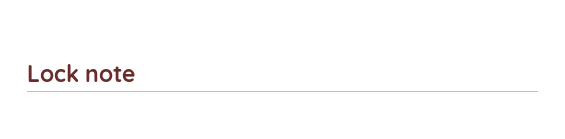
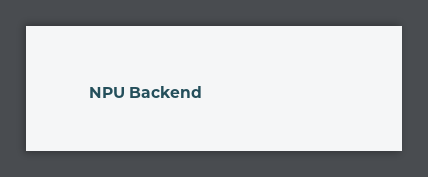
[27,64,136,82] Lock note -> [89,86,203,98] NPU Backend

